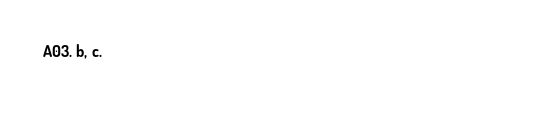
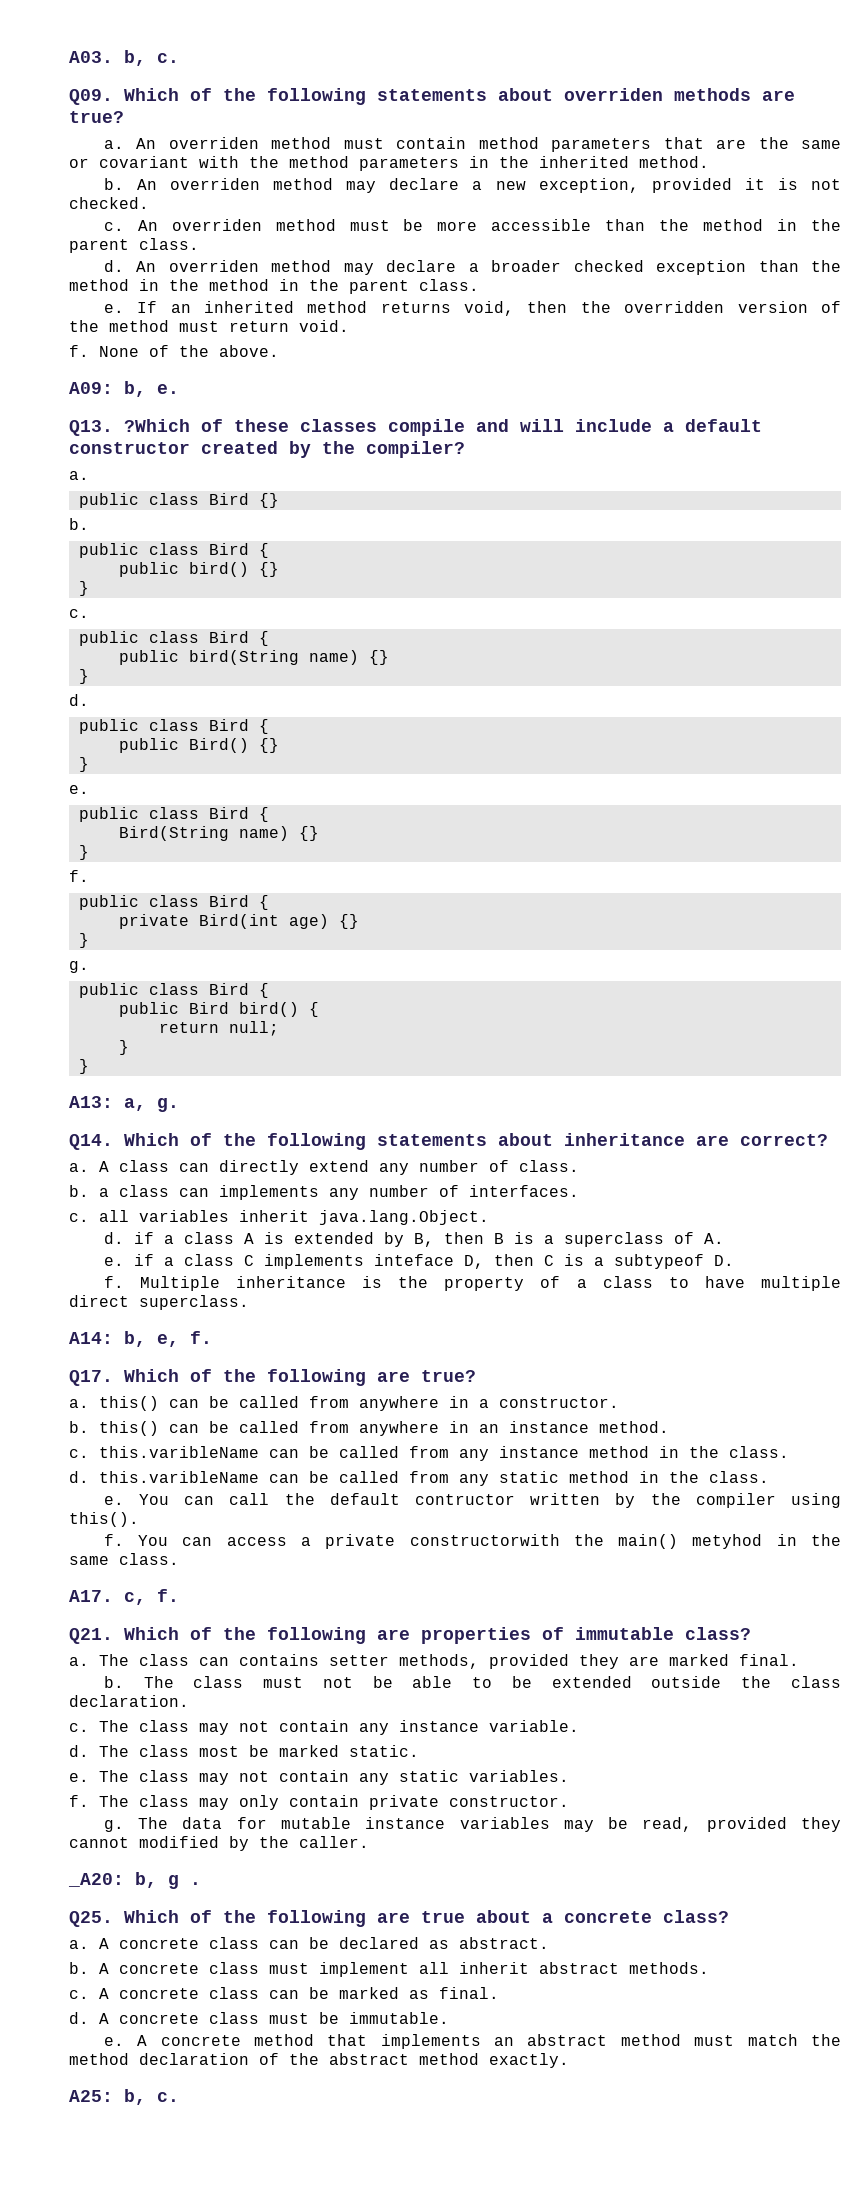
(102, 53) none -> [69,88,795,105] [69,111,124,123] [103,137,841,152] [69,156,709,171] [103,178,841,193] [69,197,149,209] [103,219,842,231] [69,238,199,253] [103,260,841,275] [69,279,479,294] [103,301,842,316] [69,320,349,332] [69,345,279,357] [69,381,179,397] [69,419,762,436] [69,441,465,458] [69,471,89,480] [78,493,279,508] [69,518,89,530] [78,543,269,558] [118,562,279,577] [78,581,89,596] [69,609,89,618] [78,631,269,646] [118,650,389,665] [78,669,89,684] [69,694,89,706] [78,719,269,734] [118,738,279,753] [78,757,89,772] [69,785,89,794] [78,807,269,822] [118,826,319,841] [78,845,89,860] [69,870,89,882] [78,895,269,910] [118,914,359,929] [78,933,89,948] [69,961,89,973] [78,983,269,998] [118,1002,319,1017] [158,1021,279,1036] [118,1040,129,1055] [78,1059,89,1074] [69,1096,179,1112] [69,1133,828,1150] [69,1160,579,1175] [69,1185,579,1200] [69,1210,489,1225] [103,1232,724,1247] [103,1254,734,1269] [103,1276,841,1291] [69,1295,249,1310] [69,1331,212,1347] [69,1369,476,1386] [69,1396,619,1411] [69,1421,669,1436] [69,1446,789,1461] [69,1471,769,1486] [103,1493,841,1508] [69,1512,139,1527] [103,1534,842,1549] [69,1553,179,1565] [69,1589,179,1605] [69,1627,751,1644] [69,1654,799,1669] [103,1676,841,1688] [69,1695,189,1707] [69,1720,579,1735] [69,1745,419,1757] [69,1770,569,1785] [69,1795,569,1810] [103,1817,842,1832] [69,1836,369,1851] [68,1872,201,1889] [69,1910,729,1927] [69,1937,549,1949] [69,1962,709,1977] [69,1987,499,1999] [69,2012,449,2024] [103,2034,842,2049] [69,2053,569,2068] [69,2089,179,2105] // Q09. Which of the following statements about overriden methods are true? // a. An overriden method must contain method parameters that are the same or covariant with the method parameters in the inherited method. // b. An overriden method may declare a new exception, provided it is not checked. // c. An overriden method must be more accessible than the method in the parent class. // d. An overriden method may declare a broader checked exception than the method in the method in the parent class. // e. If an inherited method returns void, then the overridden version of the method must return void. // f. None of the above. // A09: b, e. // Q13. ?Which of these classes compile and will include a default constructor created by the compiler? // a. // public class Bird {} // b. // public class Bird { // public bird() {} // } // c. // public class Bird { // public bird(String name) {} // } // d. // public class Bird { // public Bird() {} // } // e. // public class Bird { // Bird(String name) {} // } // f. // public class Bird { // private Bird(int age) {} // } // g. // public class Bird { // public Bird bird() { // return null; // } // } // A13: a, g. // Q14. Which of the following statements about inheritance are correct? // a. A class can directly extend any number of class. // b. a class can implements any number of interfaces. // c. all variables inherit java.lang.Object. // d. if a class A is extended by B, then B is a superclass of A. // e. if a class C implements inteface D, then C is a subtypeof D. // f. Multiple inheritance is the property of a class to have multiple direct superclass. // A14: b, e, f. // Q17. Which of the following are true? // a. this() can be called from anywhere in a constructor. // b. this() can be called from anywhere in an instance method. // c. this.varibleName can be called from any instance method in the class. // d. this.varibleName can be called from any static method in the class. // e. You can call the default contructor written by the compiler using this(). // f. You can access a private constructorwith the main() metyhod in the same class. // A17. c, f. // Q21. Which of the following are properties of immutable class? // a. The class can contains setter methods, provided they are marked final. // b. The class must not be able to be extended outside the class declaration. // c. The class may not contain any instance variable. // d. The class most be marked static. // e. The class may not contain any static variables. // f. The class may only contain private constructor. // g. The data for mutable instance variables may be read, provided they cannot modified by the caller. // _A20: b, g . // Q25. Which of the following are true about a concrete class? // a. A concrete class can be declared as abstract. // b. A concrete class must implement all inherit abstract methods. // c. A concrete class can be marked as final. // d. A concrete class must be immutable. // e. A concrete method that implements an abstract method must match the method declaration of the abstract method exactly. // A25: b, c.

